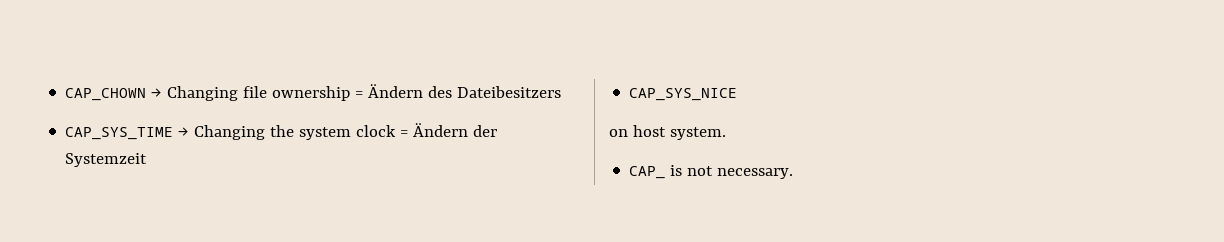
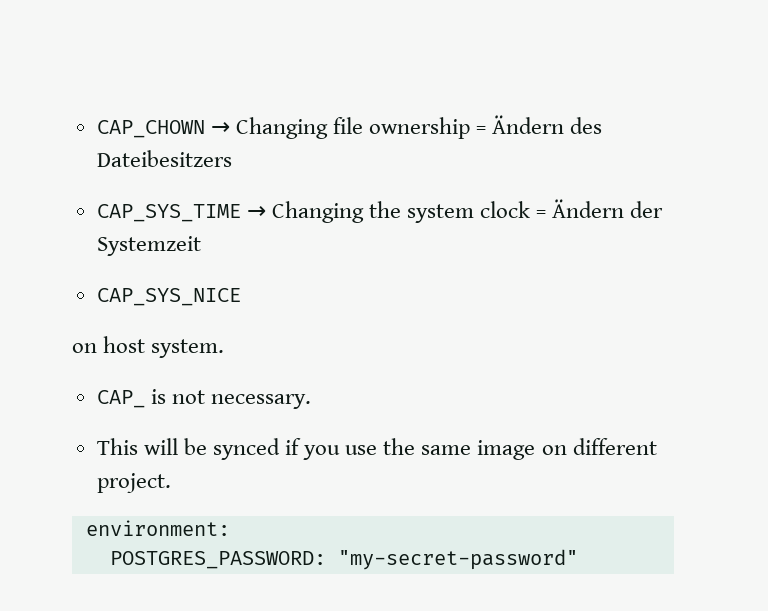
(794, 173) none -> [96,438,657,460] [96,473,171,493] [85,520,230,536] [109,549,578,570] // This will be synced if you use the same image on different project. // environment: // POSTGRES_PASSWORD: "my-secret-password"

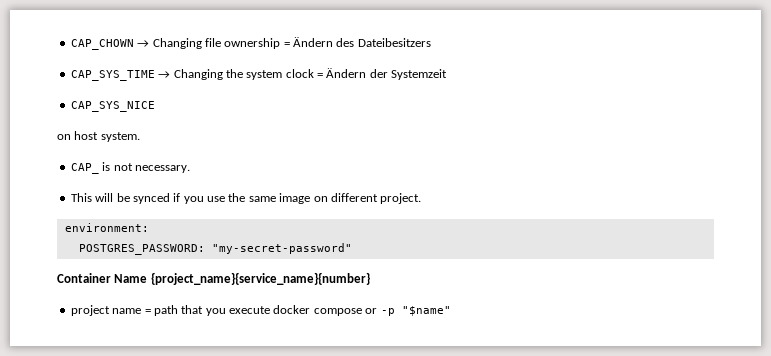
(578, 559) none -> [57,272,370,285] [70,305,451,316] // Container Name {project_name}{service_name}{number} // project name = path that you execute docker compose or -p "$name"

